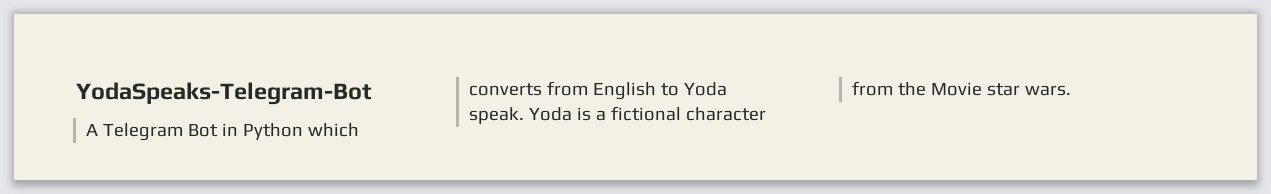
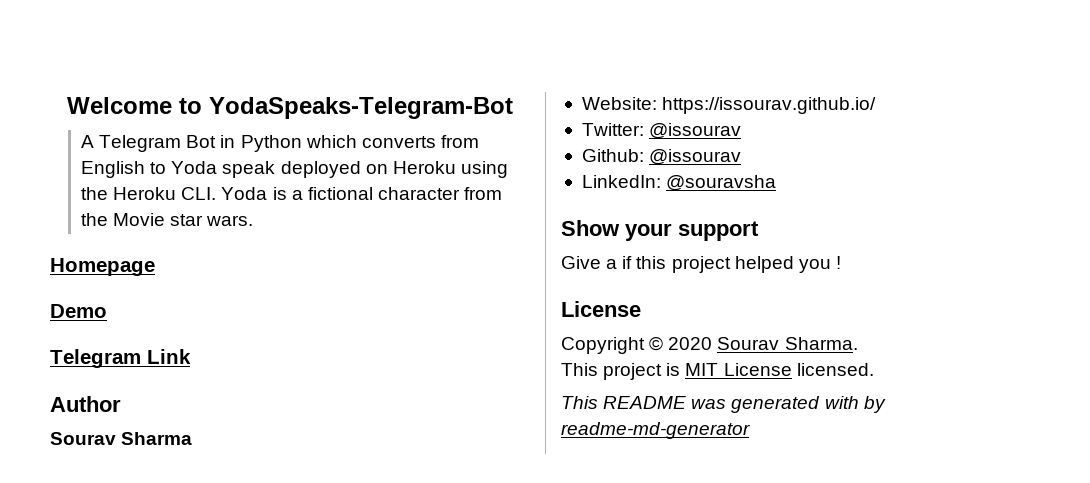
(76, 93) none -> [66,97,202,114] Welcome to
[469,107,525,124] speak. -> [222,161,508,178] [80,187,217,200] speak deployed on Heroku using the Heroku CLI.
(1072, 90) none -> [50,258,155,276] [50,304,107,318] [50,349,191,368] [50,396,121,412] [50,432,193,445] [581,97,877,114] [581,123,742,139] [581,149,742,165] [581,175,777,191] [561,220,759,241] [561,256,841,273] [561,301,641,317] [561,336,858,354] [561,363,874,380] [561,396,886,413] [561,422,750,439] // Homepage // Demo // Telegram Link // Author // Sourav Sharma // Website: https://issourav.github.io/ // Twitter: @issourav // Github: @issourav // LinkedIn: @souravsha // Show your support // Give a if this project helped you ! // License // Copyright © 2020 Sourav Sharma. // This project is MIT License licensed. // This README was generated with by readme-md-generator

